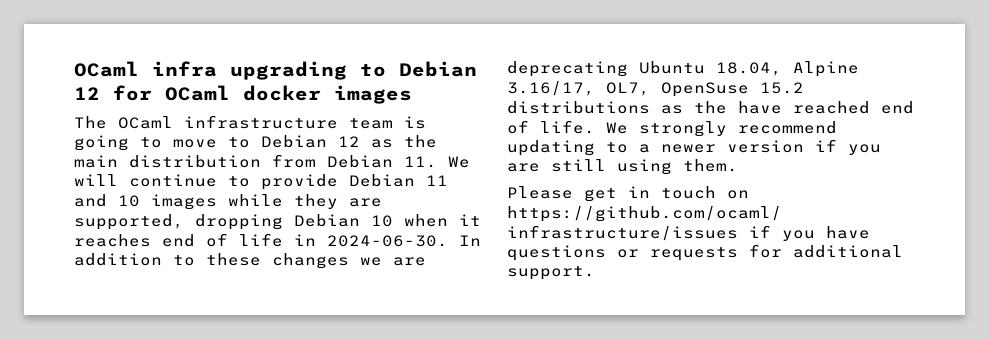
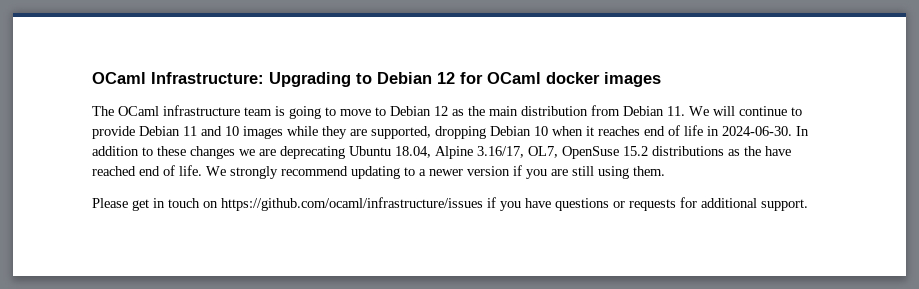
[74,61,347,80] OCaml infra upgrading -> [92,72,351,87] OCaml Infrastructure: Upgrading

